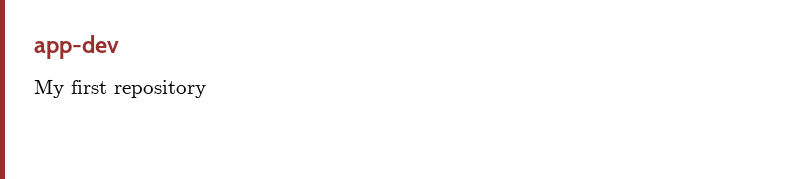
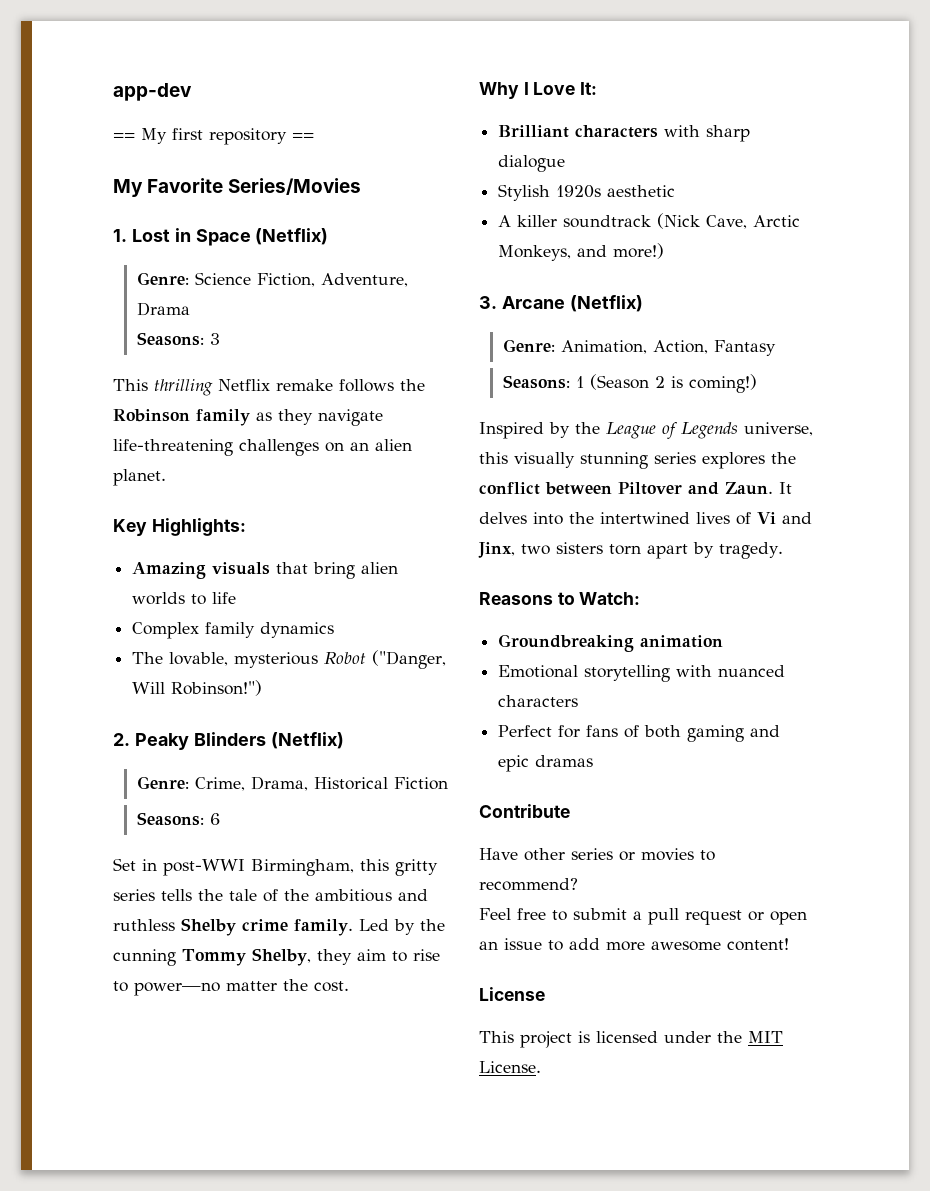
(119, 47) none -> [113,133,135,140] ==
(206, 89) none -> [292,133,314,140] [113,178,362,197] [113,228,329,246] [136,272,408,287] [136,302,190,316] [136,332,220,346] [113,379,425,396] [113,409,383,426] [113,439,412,456] [113,469,166,486] [113,518,246,536] [132,562,399,579] [132,592,237,605] [132,622,335,639] [132,650,447,669] [132,680,263,696] [113,732,344,750] [136,776,448,791] [136,812,220,826] [113,858,438,876] [113,889,428,902] [113,918,445,936] [113,948,440,966] [113,979,349,996] [479,82,598,99] [498,125,751,142] [498,155,566,172] [498,184,676,201] [498,213,801,229] [498,243,665,261] [479,295,643,312] [502,339,776,356] [502,374,757,393] [479,422,813,439] [479,452,796,469] [479,482,792,495] [479,512,812,525] [478,542,783,559] [479,592,641,605] [498,634,724,652] [498,665,786,682] [498,695,579,707] [498,725,781,742] [498,755,594,772] [479,804,570,818] [479,848,715,861] [479,878,578,891] [479,908,807,925] [479,938,789,951] [479,987,545,1001] [479,1031,783,1048] [479,1061,541,1073] == // My Favorite Series/Movies // 1. Lost in Space (Netflix) // Genre: Science Fiction, Adventure, Drama // Seasons: 3 // This thrilling Netflix remake follows the Robinson family as they navigate life-threatening challenges on an alien planet. // Key Highlights: // Amazing visuals that bring alien worlds to life // Complex family dynamics // The lovable, mysterious Robot ("Danger, Will Robinson!") // 2. Peaky Blinders (Netflix) // Genre: Crime, Drama, Historical Fiction // Seasons: 6 // Set in post-WWI Birmingham, this gritty series tells the tale of the ambitious and ruthless Shelby crime family. Led by the cunning Tommy Shelby, they aim to rise to power—no matter the cost. // Why I Love It: // Brilliant characters with sharp dialogue // Stylish 1920s aesthetic // A killer soundtrack (Nick Cave, Arctic Monkeys, and more!) // 3. Arcane (Netflix) // Genre: Animation, Action, Fantasy // Seasons: 1 (Season 2 is coming!) // Inspired by the League of Legends universe, this visually stunning series explores the conflict between Piltover and Zaun. It delves into the intertwined lives of Vi and Jinx, two sisters torn apart by tragedy. // Reasons to Watch: // Groundbreaking animation // Emotional storytelling with nuanced characters // Perfect for fans of both gaming and epic dramas // Contribute // Have other series or movies to recommend? // Feel free to submit a pull request or open an issue to add more awesome content! // License // This project is licensed under the MIT License.

